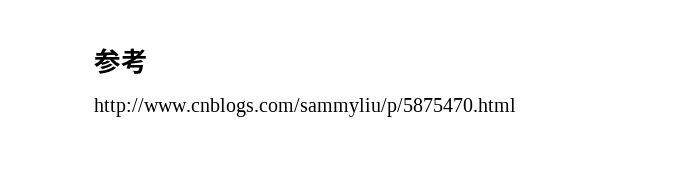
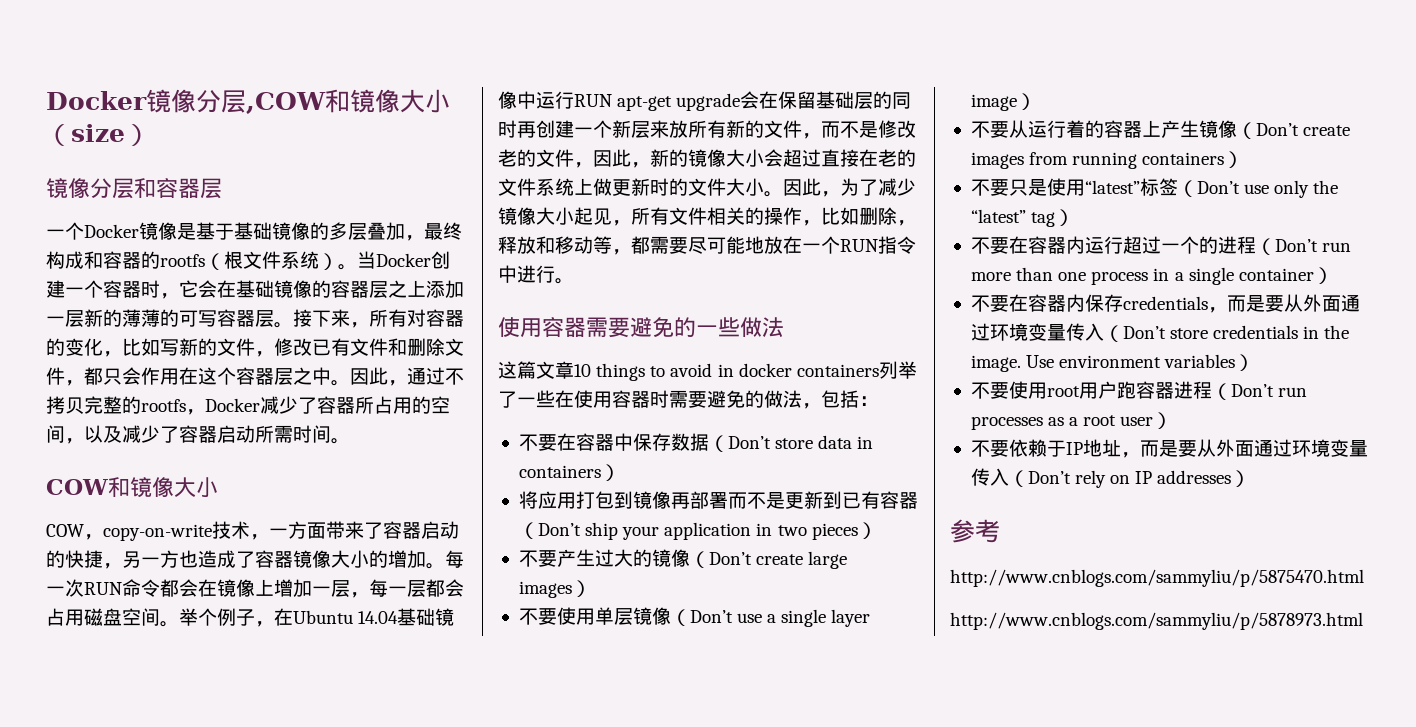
(94, 61) none -> [46,89,450,114] [46,124,150,146] [46,178,222,199] [46,222,462,241] [46,251,450,270] [46,280,464,299] [46,309,464,328] [46,338,464,357] [46,367,464,386] [46,396,450,415] [46,425,350,444] [46,477,218,498] [46,521,459,541] [46,550,464,569] [46,579,464,598] [46,608,455,627] [498,91,912,111] [498,120,916,139] [498,149,916,168] [498,178,916,197] [498,207,916,226] [498,236,916,255] [498,265,574,284] [498,317,784,338] [498,361,917,381] [498,390,878,409] [518,433,874,452] [518,464,620,481] [518,491,918,509] [518,522,877,540] [518,549,848,569] [518,580,591,598] [518,607,871,627] [970,93,1036,111] [970,120,1351,139] [970,151,1244,169] [970,178,1339,198] [970,209,1075,227] [970,236,1352,255] [970,267,1333,285] [970,294,1360,313] [970,323,1350,342] [970,354,1255,372] [970,381,1308,400] [970,412,1173,430] [970,439,1368,458] [970,468,1251,488] Docker镜像分层,COW和镜像大小（size） // 镜像分层和容器层 // 一个Docker镜像是基于基础镜像的多层叠加，最终构成和容器的rootfs（根文件系统）。当Docker创建一个容器时，它会在基础镜像的容器层之上添加一层新的薄薄的可写容器层。接下来，所有对容器的变化，比如写新的文件，修改已有文件和删除文件，都只会作用在这个容器层之中。因此，通过不拷贝完整的rootfs，Docker减少了容器所占用的空间，以及减少了容器启动所需时间。 // COW和镜像大小 // COW，copy-on-write技术，一方面带来了容器启动的快捷，另一方也造成了容器镜像大小的增加。每一次RUN命令都会在镜像上增加一层，每一层都会占用磁盘空间。举个例子，在Ubuntu 14.04基础镜像中运行RUN apt-get upgrade会在保留基础层的同时再创建一个新层来放所有新的文件，而不是修改老的文件，因此，新的镜像大小会超过直接在老的文件系统上做更新时的文件大小。因此，为了减少镜像大小起见，所有文件相关的操作，比如删除，释放和移动等，都需要尽可能地放在一个RUN指令中进行。 // 使用容器需要避免的一些做法 // 这篇文章10 things to avoid in docker containers列举了一些在使用容器时需要避免的做法，包括： // 不要在容器中保存数据（Don’t store data in containers） // 将应用打包到镜像再部署而不是更新到已有容器（Don’t ship your application in two pieces） // 不要产生过大的镜像（Don’t create large images） // 不要使用单层镜像（Don’t use a single layer image） // 不要从运行着的容器上产生镜像（Don’t create images from running containers） // 不要只是使用“latest”标签（Don’t use only the “latest” tag） // 不要在容器内运行超过一个的进程（Don’t run more than one process in a single container） // 不要在容器内保存credentials，而是要从外面通过环境变量传入（Don’t store credentials in the image. Use environment variables） // 不要使用root用户跑容器进程（Don’t run processes as a root user） // 不要依赖于IP地址，而是要从外面通过环境变量传入（Don’t rely on IP addresses） //
(516, 107) none -> [950,612,1363,630] // http://www.cnblogs.com/sammyliu/p/5878973.html

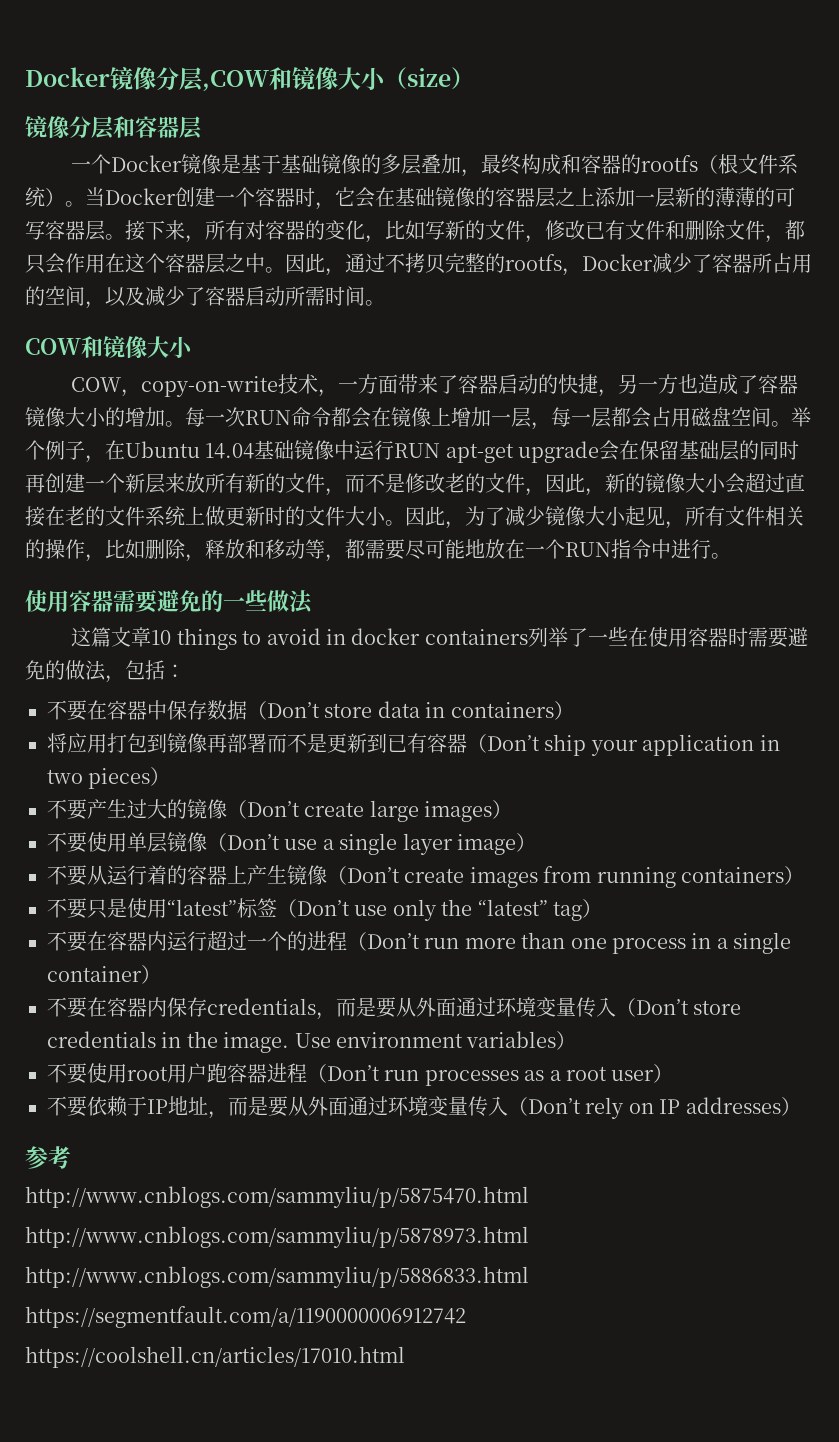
(1363, 621) none -> [25,1266,529,1288] [25,1306,466,1328] [25,1346,405,1368] // http://www.cnblogs.com/sammyliu/p/5886833.html // https://segmentfault.com/a/1190000006912742 // https://coolshell.cn/articles/17010.html

